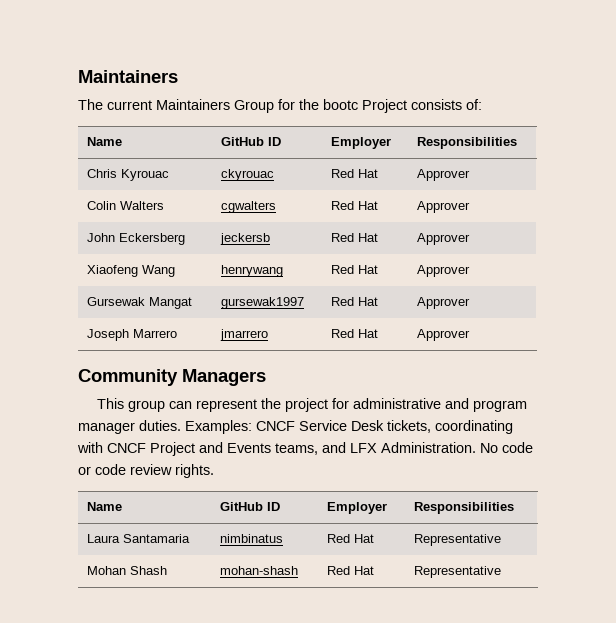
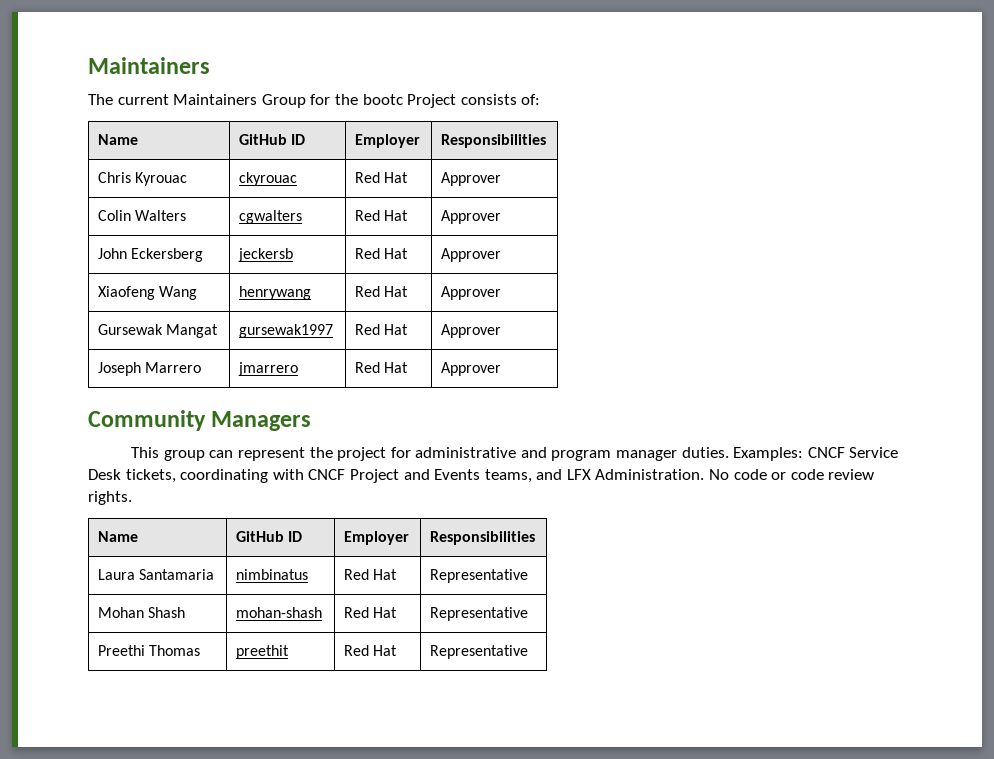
(502, 572) none -> [98,645,201,656] [236,645,290,659] [344,645,398,656] [430,645,529,659] // Preethi Thomas | preethit | Red Hat | Representative

